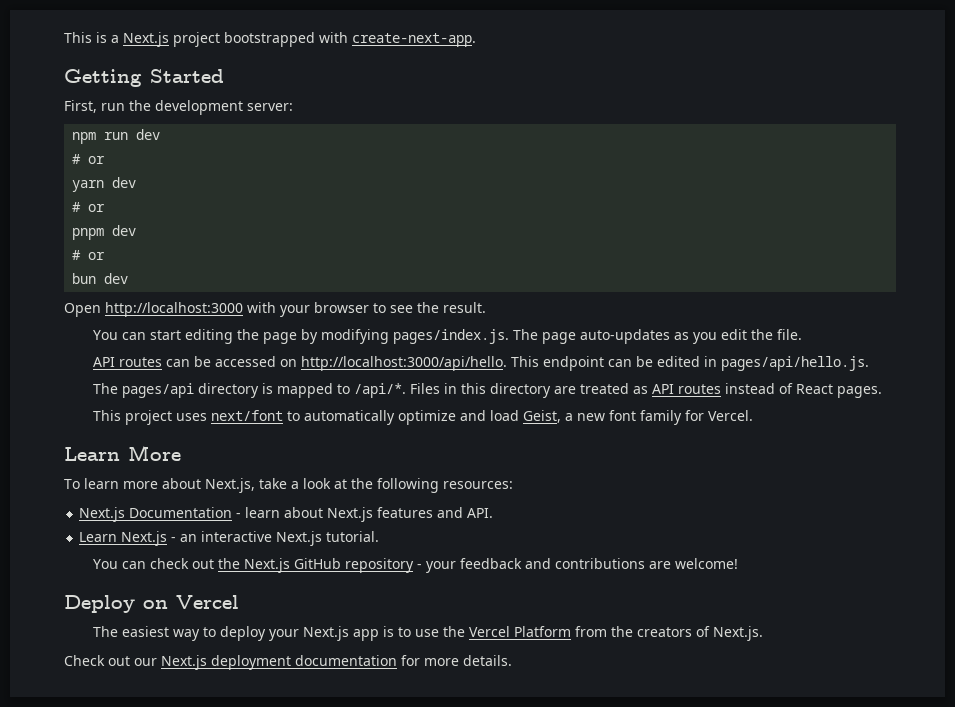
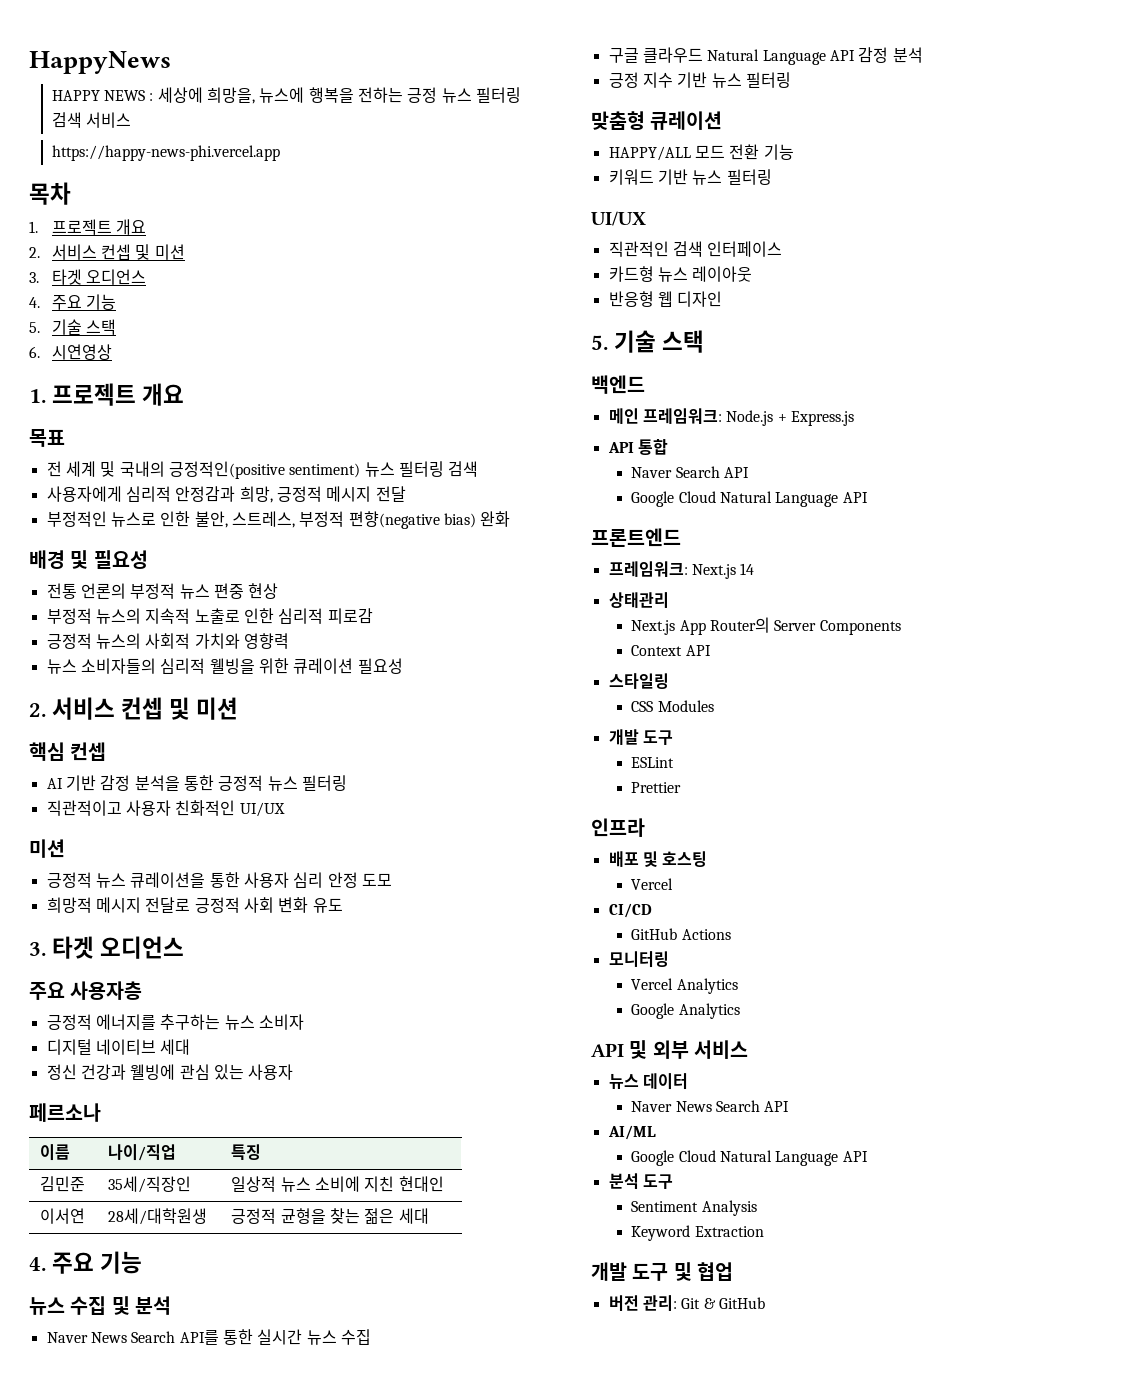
[64,32,476,47] [64,69,224,87] [64,100,293,115] [72,129,161,144] [72,154,106,164] [72,177,137,192] [72,202,106,212] [72,225,137,240] [72,250,106,260] [72,273,129,284] [64,302,486,317] [92,329,802,344] [92,356,869,371] [92,383,882,398] [92,410,753,425] [64,445,181,461] [64,478,513,493] [79,507,494,522] [79,531,380,546] [92,558,738,573] [64,595,239,613] [92,626,763,641] [64,655,512,670] This is a Next.js project bootstrapped with create-next-app. // Getting Started // First, run the development server: // npm run dev // # or // yarn dev // # or // pnpm dev // # or // bun dev // Open http://localhost:3000 with your browser to see the result. // You can start editing the page by modifying pages/index.js. The page auto-updates as you edit the file. // API routes can be accessed on http://localhost:3000/api/hello. This endpoint can be edited in pages/api/hello.js. // The pages/api directory is mapped to /api/*. Files in this directory are treated as API routes instead of React pages. // This project uses next/font to automatically optimize and load Geist, a new font family for Vercel. // Learn More // To learn more about Next.js, take a look at the following resources: // Next.js Documentation - learn about Next.js features and API. // Learn Next.js - an interactive Next.js tutorial. // You can check out the Next.js GitHub repository - your feedback and contributions are welcome! // Deploy on Vercel // The easiest way to deploy your Next.js app is to use the Vercel Platform from the creators of Next.js. // Check out our Next.js deployment documentation for more details. -> [29,51,171,74] [51,87,522,104] [51,112,132,128] [51,145,280,161] [29,182,71,205] [29,219,147,235] [29,244,185,260] [29,269,147,285] [29,294,117,310] [29,319,117,335] [29,344,112,360] [29,383,185,406] [29,429,65,447] [46,461,479,479] [46,486,406,503] [46,511,511,529] [29,550,148,569] [46,583,279,599] [46,608,373,624] [46,633,289,649] [46,658,403,674] [29,697,239,720] [29,742,107,761] [46,775,347,791] [46,800,285,817] [29,839,65,858] [46,872,392,888] [46,897,343,913] [29,936,185,959] [29,981,143,1000] [46,1014,304,1030] [46,1039,191,1055] [46,1064,294,1080] [29,1103,101,1122] [40,1144,71,1161] [108,1144,177,1161] [231,1144,262,1160] [40,1176,86,1192] [108,1176,192,1193] [231,1176,444,1192] [40,1208,86,1224] [108,1208,208,1225] [231,1208,429,1224] [29,1251,143,1274] [29,1296,171,1315] [46,1329,371,1345] [608,47,923,65] [608,72,791,88] [591,111,723,130] [608,144,794,161] [608,169,772,185] [591,211,646,226] [608,241,783,257] [608,266,753,282] [608,291,723,307] [591,330,705,353] [591,375,645,394] [608,408,854,426] [607,439,668,455] [631,466,750,478] [631,491,868,507] [591,528,681,547] [608,561,755,579] [608,592,669,608] [631,617,901,635] [631,645,711,656] [608,673,669,689] [631,700,714,712] [608,729,673,745] [631,757,675,768] [631,782,682,793] [591,818,645,837] [608,851,708,867] [631,878,674,890] [608,903,652,918] [631,928,731,940] [608,951,669,968] [631,978,738,994] [631,1003,740,1019] [591,1040,748,1059] [608,1073,688,1090] [631,1100,790,1112] [607,1125,656,1140] [631,1150,868,1166] [608,1173,673,1189] [631,1200,757,1216] [631,1225,764,1241] [591,1262,733,1281] [608,1295,765,1311] HappyNews // HAPPY NEWS : 세상에 희망을, 뉴스에 행복을 전하는 긍정 뉴스 필터링 검색 서비스 // https://happy-news-phi.vercel.app // 목차 // 1. 프로젝트 개요 // 2. 서비스 컨셉 및 미션 // 3. 타겟 오디언스 // 4. 주요 기능 // 5. 기술 스택 // 6. 시연영상 // 1. 프로젝트 개요 // 목표 // 전 세계 및 국내의 긍정적인(positive sentiment) 뉴스 필터링 검색 // 사용자에게 심리적 안정감과 희망, 긍정적 메시지 전달 // 부정적인 뉴스로 인한 불안, 스트레스, 부정적 편향(negative bias) 완화 // 배경 및 필요성 // 전통 언론의 부정적 뉴스 편중 현상 // 부정적 뉴스의 지속적 노출로 인한 심리적 피로감 // 긍정적 뉴스의 사회적 가치와 영향력 // 뉴스 소비자들의 심리적 웰빙을 위한 큐레이션 필요성 // 2. 서비스 컨셉 및 미션 // 핵심 컨셉 // AI 기반 감정 분석을 통한 긍정적 뉴스 필터링 // 직관적이고 사용자 친화적인 UI/UX // 미션 // 긍정적 뉴스 큐레이션을 통한 사용자 심리 안정 도모 // 희망적 메시지 전달로 긍정적 사회 변화 유도 // 3. 타겟 오디언스 // 주요 사용자층 // 긍정적 에너지를 추구하는 뉴스 소비자 // 디지털 네이티브 세대 // 정신 건강과 웰빙에 관심 있는 사용자 // 페르소나 // 이름 | 나이/직업 | 특징 // 김민준 | 35세/직장인 | 일상적 뉴스 소비에 지친 현대인 // 이서연 | 28세/대학원생 | 긍정적 균형을 찾는 젊은 세대 // 4. 주요 기능 // 뉴스 수집 및 분석 // Naver News Search API를 통한 실시간 뉴스 수집 // 구글 클라우드 Natural Language API 감정 분석 // 긍정 지수 기반 뉴스 필터링 // 맞춤형 큐레이션 // HAPPY/ALL 모드 전환 기능 // 키워드 기반 뉴스 필터링 // UI/UX // 직관적인 검색 인터페이스 // 카드형 뉴스 레이아웃 // 반응형 웹 디자인 // 5. 기술 스택 // 백엔드 // 메인 프레임워크: Node.js + Express.js // API 통합 // Naver Search API // Google Cloud Natural Language API // 프론트엔드 // 프레임워크: Next.js 14 // 상태관리 // Next.js App Router의 Server Components // Context API // 스타일링 // CSS Modules // 개발 도구 // ESLint // Prettier // 인프라 // 배포 및 호스팅 // Vercel // CI/CD // GitHub Actions // 모니터링 // Vercel Analytics // Google Analytics // API 및 외부 서비스 // 뉴스 데이터 // Naver News Search API // AI/ML // Google Cloud Natural Language API // 분석 도구 // Sentiment Analysis // Keyword Extraction // 개발 도구 및 협업 // 버전 관리: Git & GitHub

